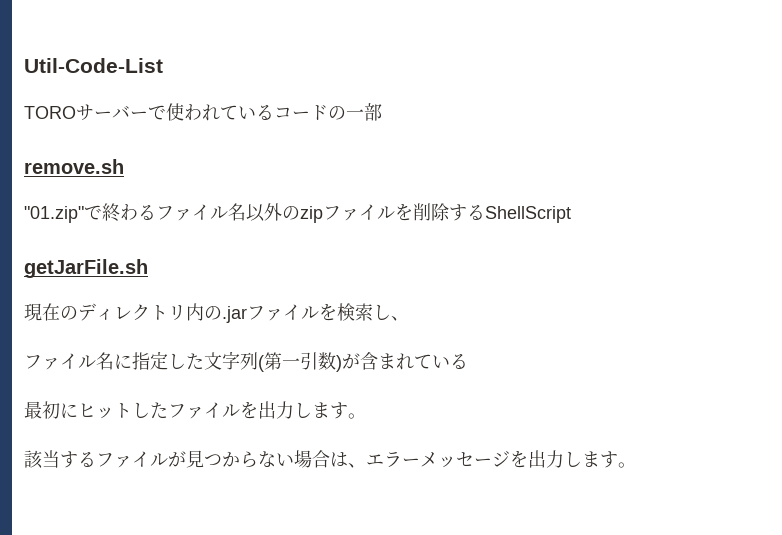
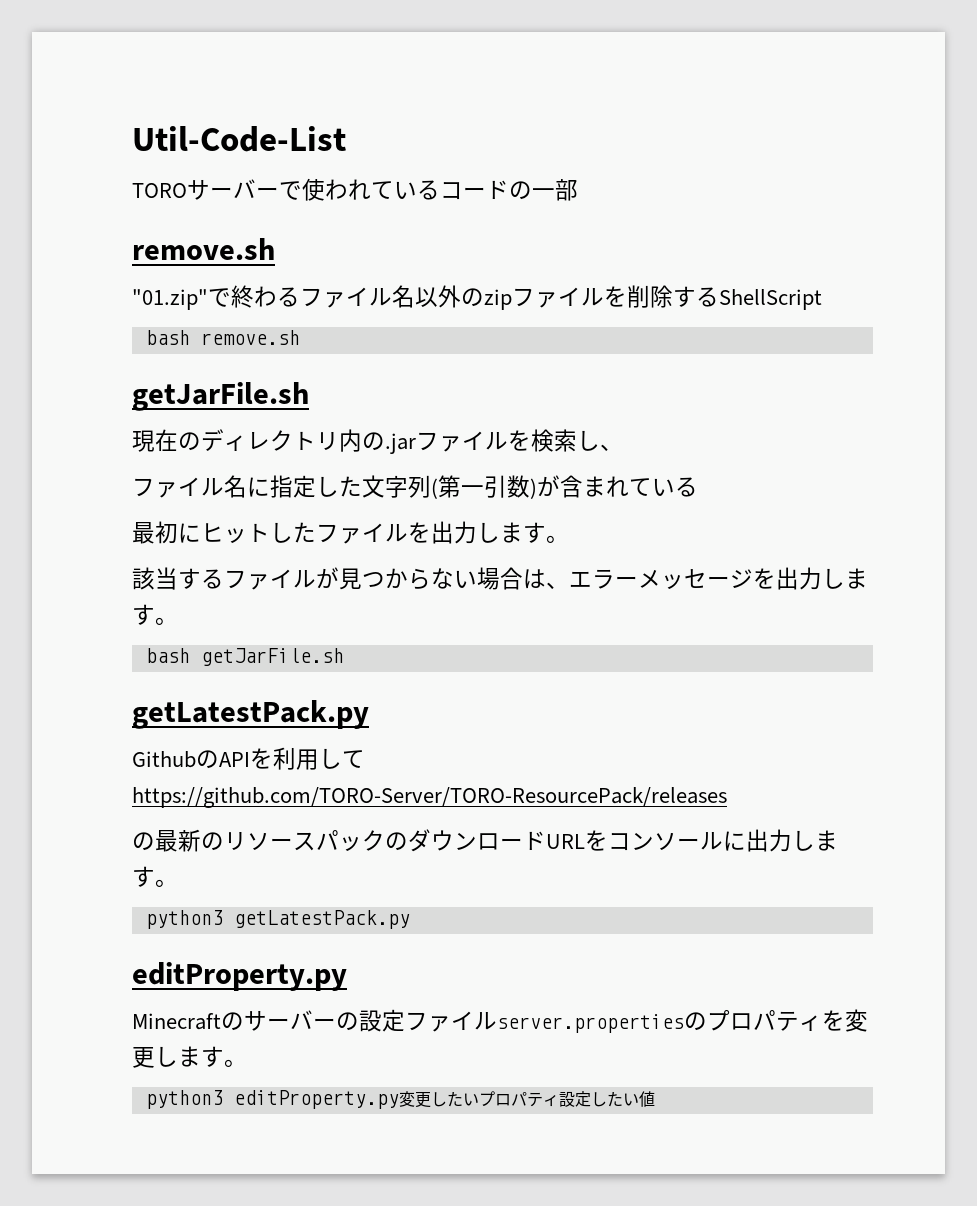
(571, 214) none -> [145,330,300,345] // bash remove.sh
(636, 465) none -> [145,648,344,666] [132,700,369,729] [132,747,365,770] [132,787,727,808] [132,829,838,852] [132,866,178,887] [145,910,410,929] [132,962,347,991] [132,1009,868,1033] [132,1046,247,1068] [145,1090,655,1109] // bash getJarFile.sh // getLatestPack.py // GithubのAPIを利用してhttps://github.com/TORO-Server/TORO-ResourcePack/releases // の最新のリソースパックのダウンロードURLをコンソールに出力します。 // python3 getLatestPack.py // editProperty.py // Minecraftのサーバーの設定ファイルserver.propertiesのプロパティを変更します。 // python3 editProperty.py変更したいプロパティ設定したい値

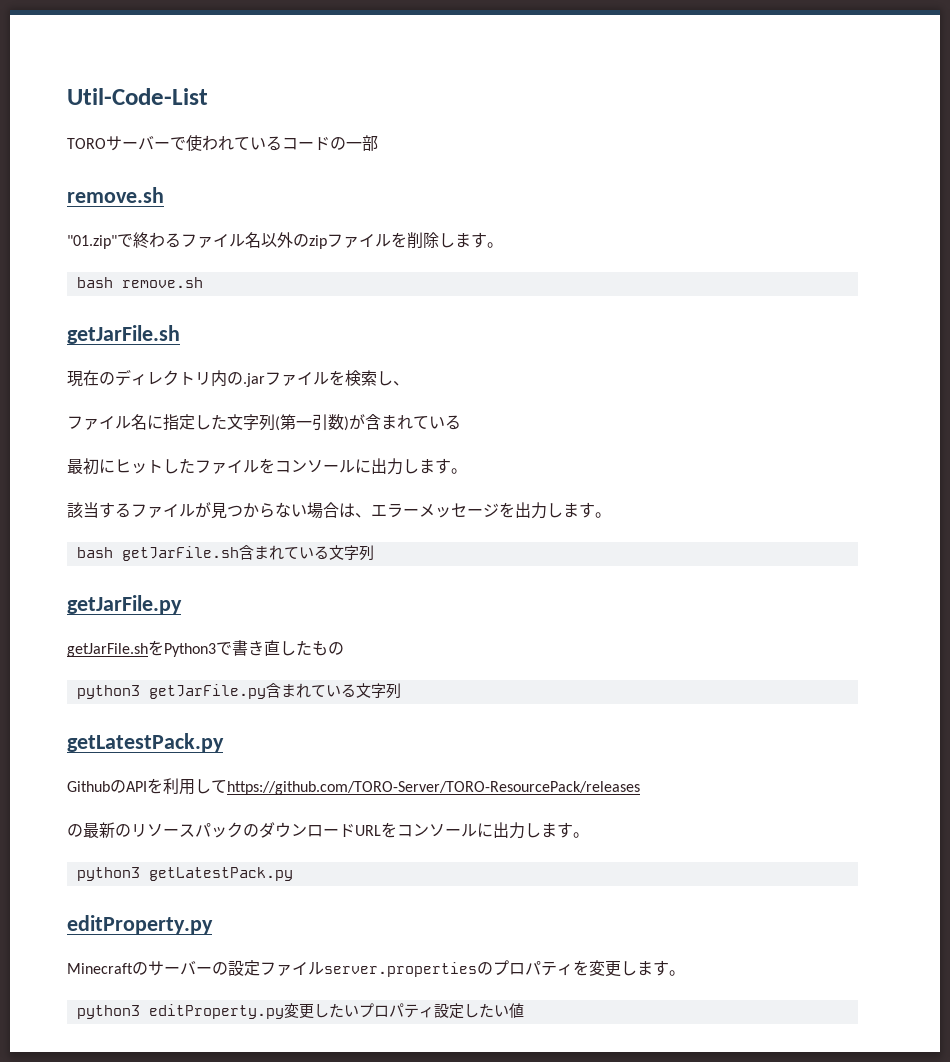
[673,286,822,310] するShellScript -> [439,232,503,248] します。
(431, 532) none -> [275,459,371,473] コンソールに
(344, 657) none -> [238,545,374,561] [67,595,182,614] [67,640,344,657] [76,683,401,699] 含まれている文字列 // getJarFile.py // getJarFile.shをPython3で書き直したもの // python3 getJarFile.py含まれている文字列

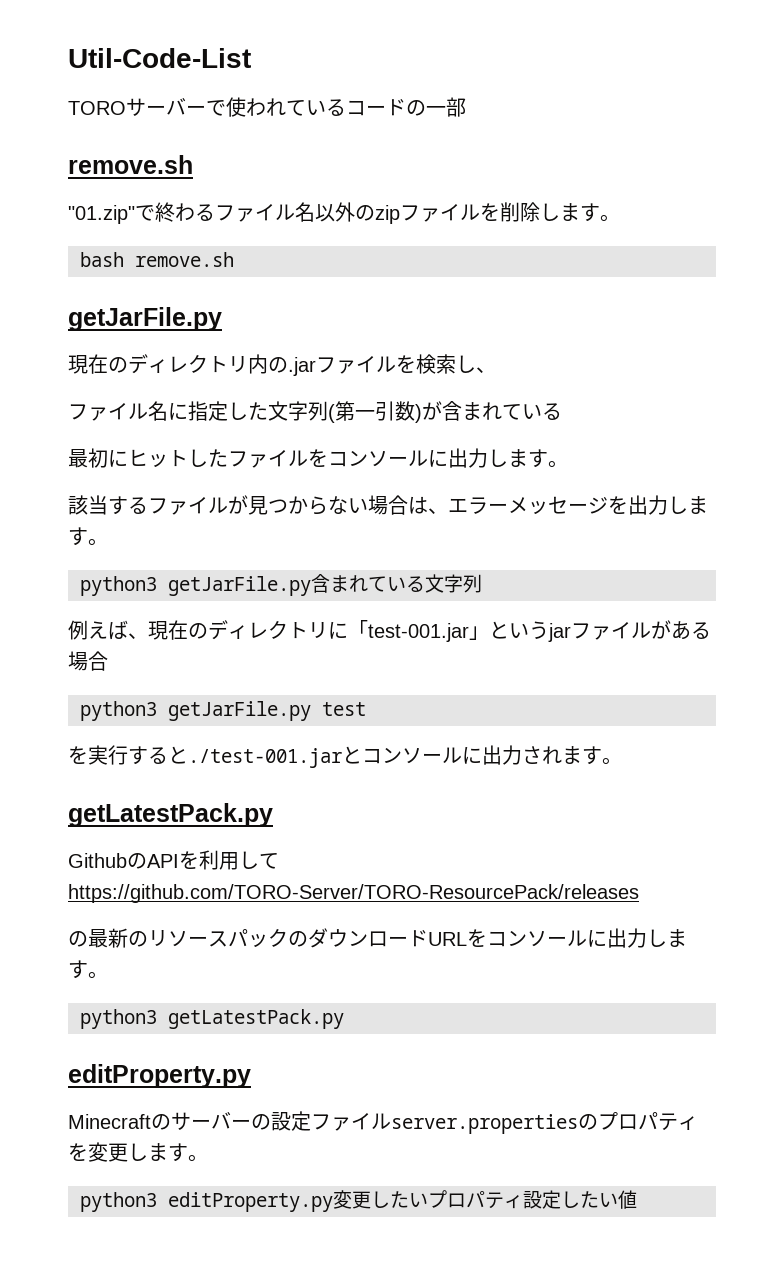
[67,325,180,344] getJarFile.sh -> [68,307,222,331] getJarFile.py
[76,545,374,561] [67,595,182,614] [67,640,344,657] // bash getJarFile.sh含まれている文字列 // getJarFile.py // getJarFile.shをPython3で書き直したもの -> (108, 542) none
(401, 691) none -> [68,620,711,642] [68,651,108,671] [80,701,366,721] [68,745,622,768] // 例えば、現在のディレクトリに「test-001.jar」というjarファイルがある場合 // python3 getJarFile.py test // を実行すると./test-001.jarとコンソールに出力されます。

